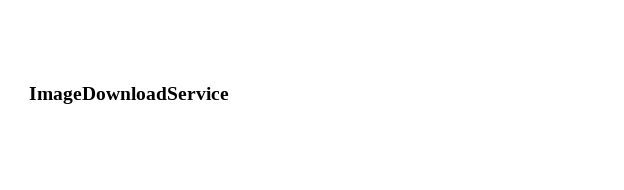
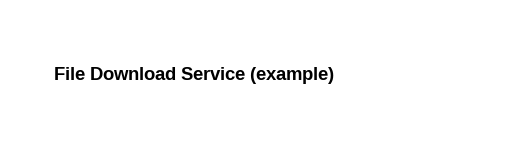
[29,87,229,104] ImageDownloadService -> [54,67,334,84] File Download Service (example)

